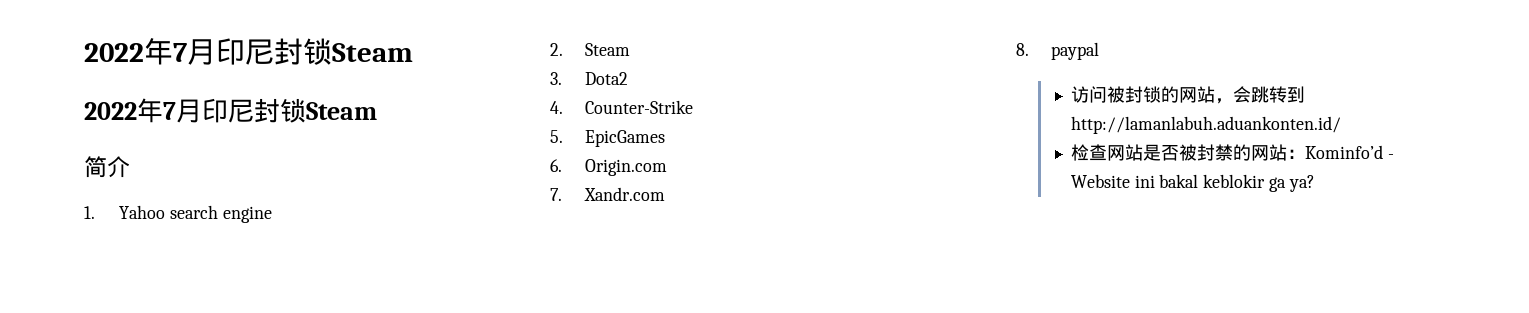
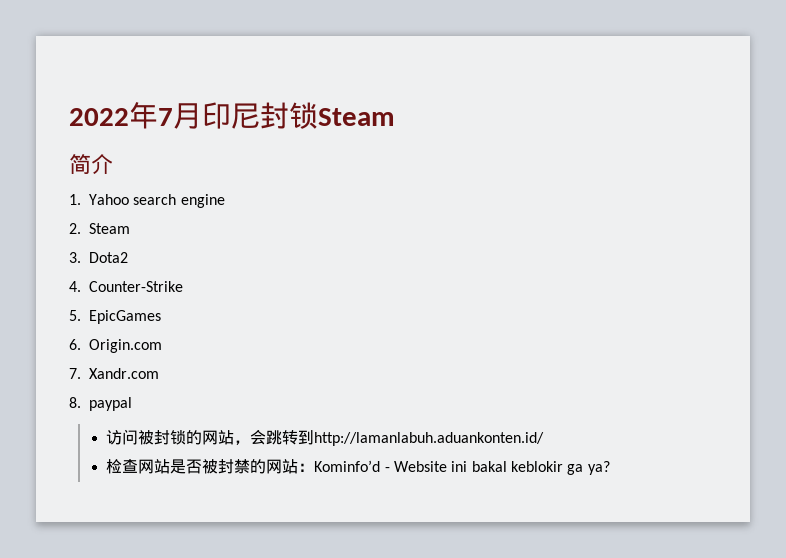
[84,38,413,65] [84,98,377,123] 2022年7月印尼封锁Steam // 2022年7月印尼封锁Steam -> [69,102,395,129] 2022年7月印尼封锁Steam

